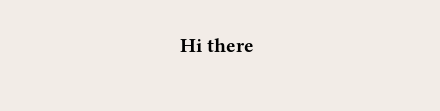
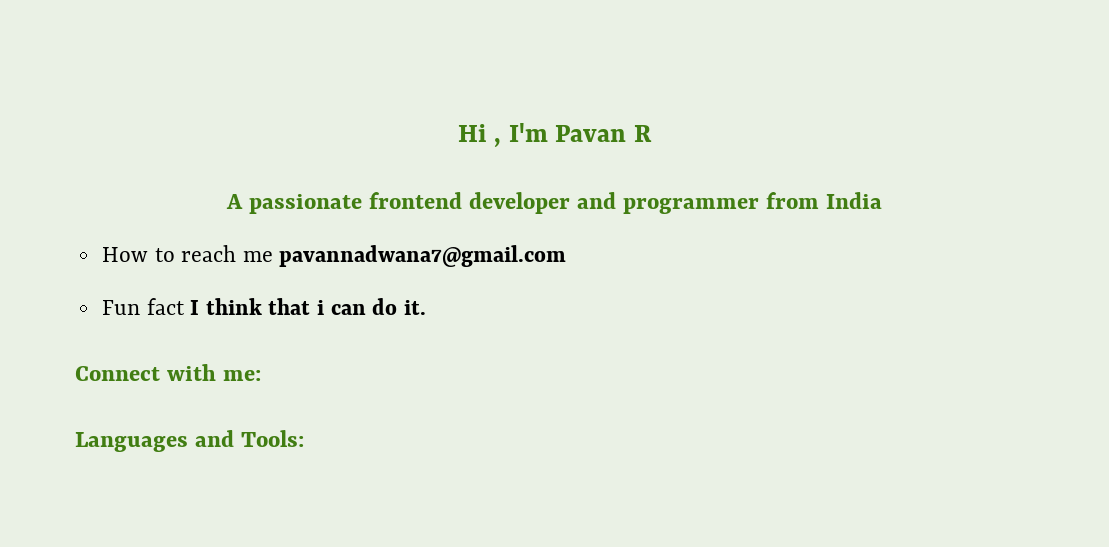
[207,38,255,52] there -> [493,123,652,148] [226,192,882,214] [101,245,567,267] [101,298,426,315] [75,364,261,381] [75,430,304,452] , I'm Pavan R // A passionate frontend developer and programmer from India // How to reach me pavannadwana7@gmail.com // Fun fact I think that i can do it. // Connect with me: // Languages and Tools:

